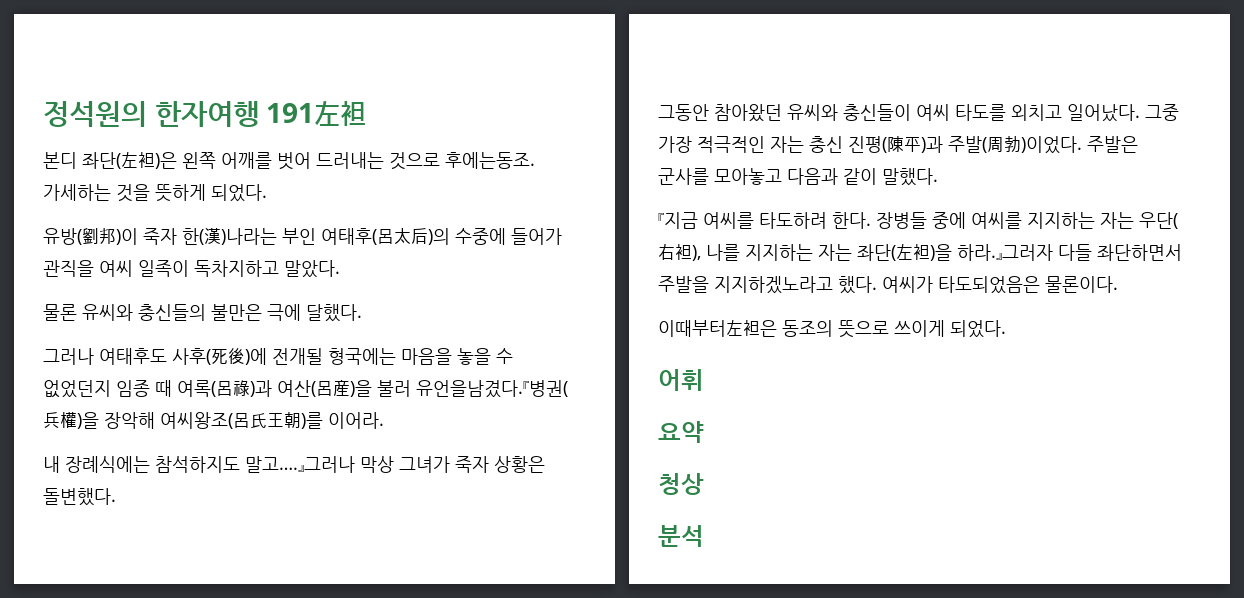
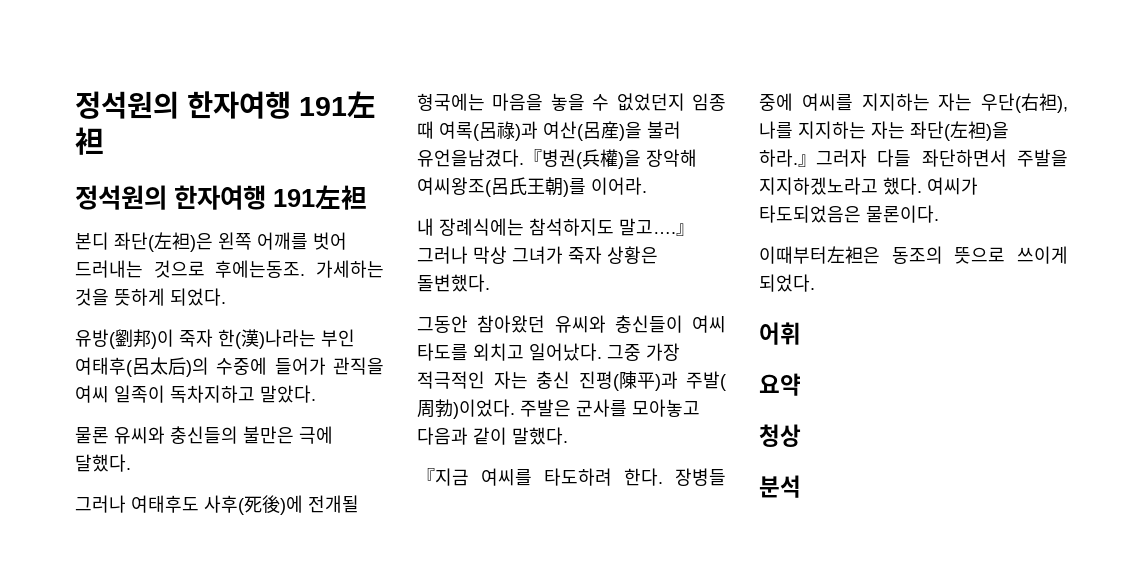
[43,101,367,127] 정석원의 한자여행 191左袒 -> [75,91,376,119] [75,127,104,155] [75,185,367,210] 정석원의 한자여행 191左袒 // 정석원의 한자여행 191左袒

